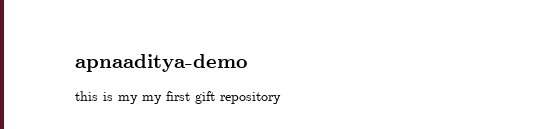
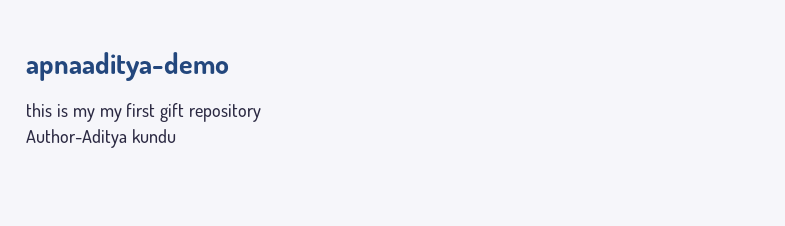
(281, 98) none -> [26,129,176,148] // Author-Aditya kundu

